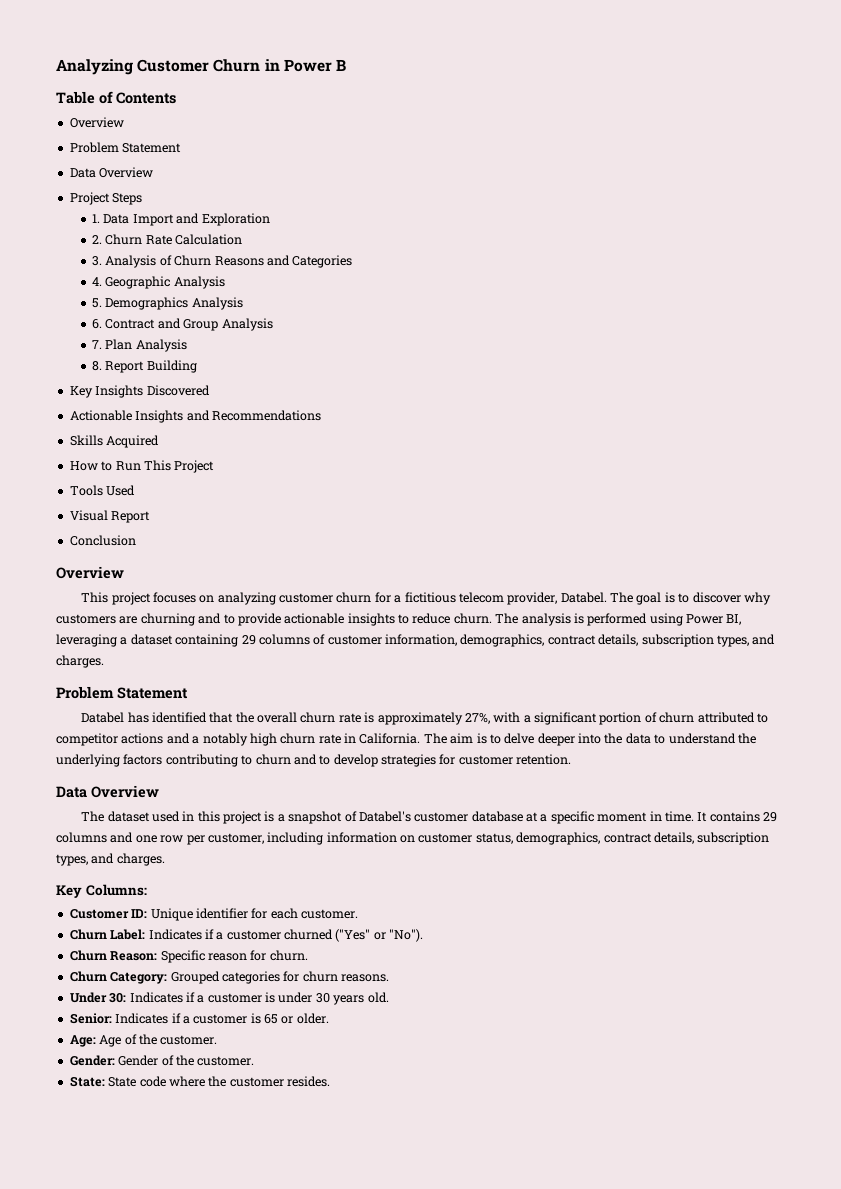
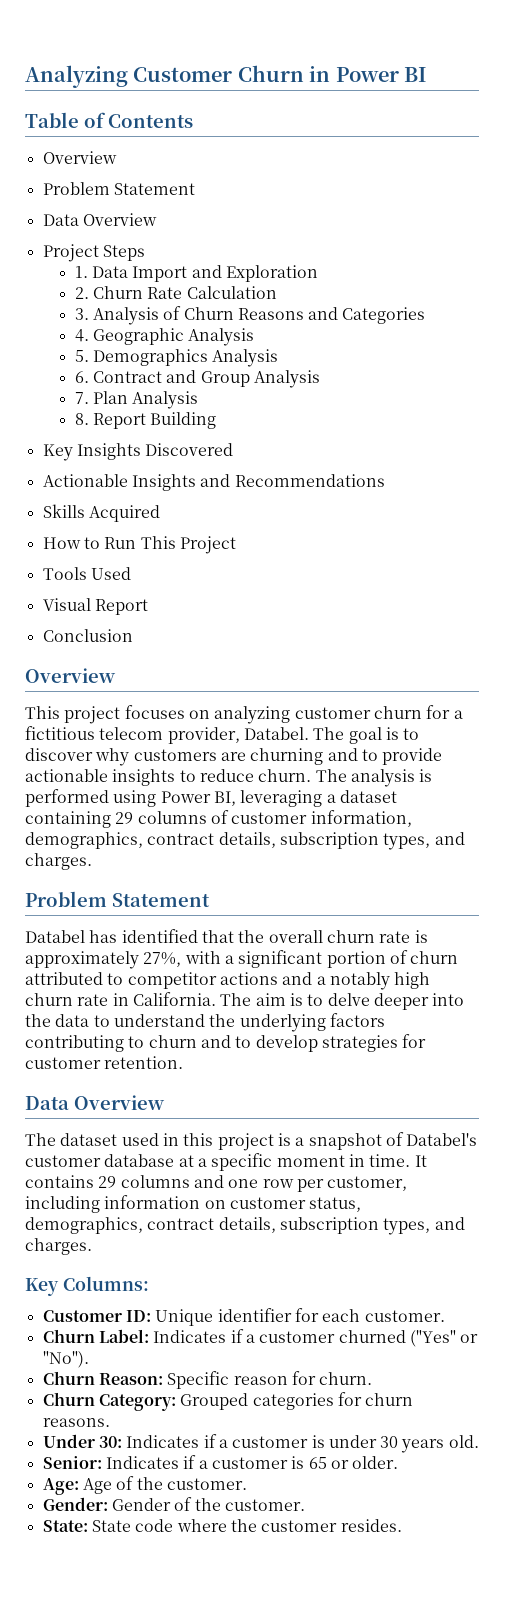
[335,59,346,71] B -> [403,67,427,82] BI

